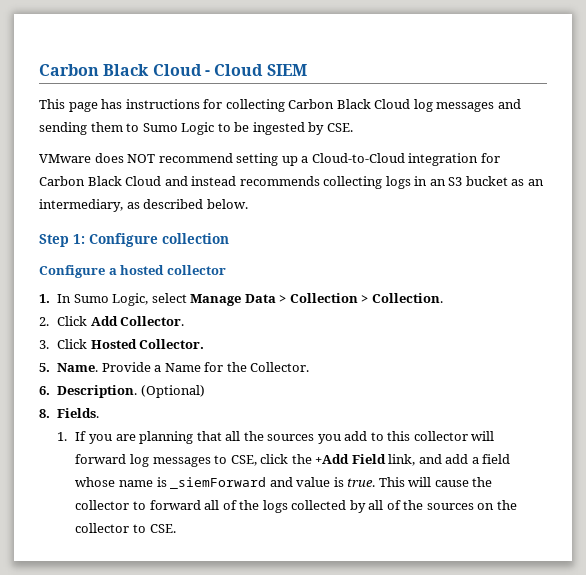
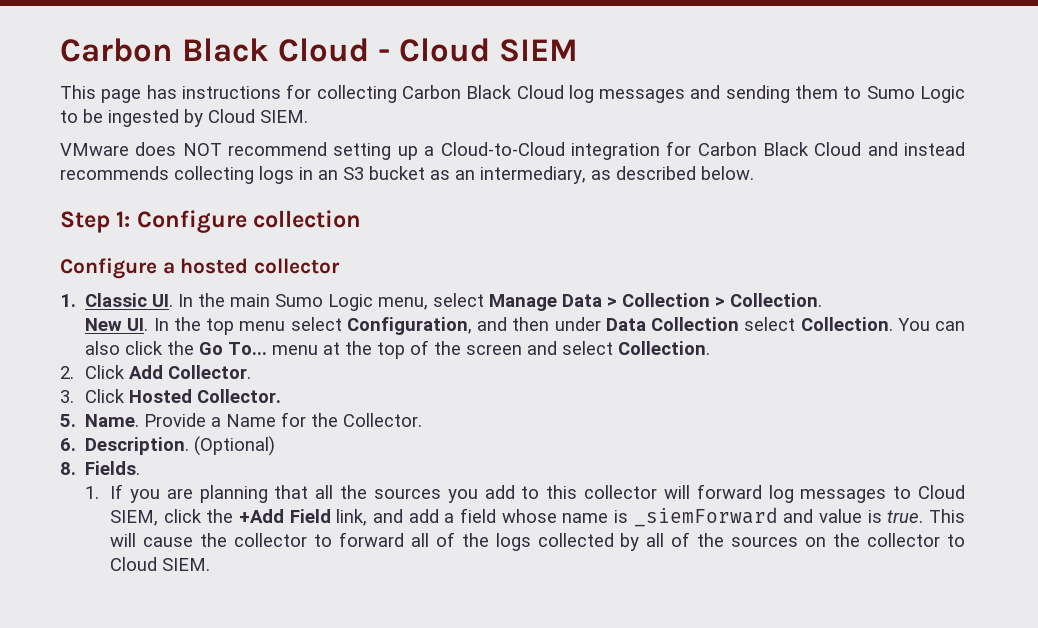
[326,123,353,132] CSE. -> [208,109,308,123] Cloud SIEM.
[57,293,149,306] In Sumo Logic, -> [85,293,429,311] Classic UI. In the main Sumo Logic menu,
(443, 298) none -> [85,317,966,335] [85,340,711,359] // New UI. In the top menu select Configuration, and then under Data Collection select Collection. You can also click the Go To... menu at the top of the screen and select Collection.
[230,455,257,466] CSE, -> [918,485,966,499] [110,510,159,526] Cloud SIEM,
[149,524,176,533] CSE. -> [110,557,211,571] Cloud SIEM.

